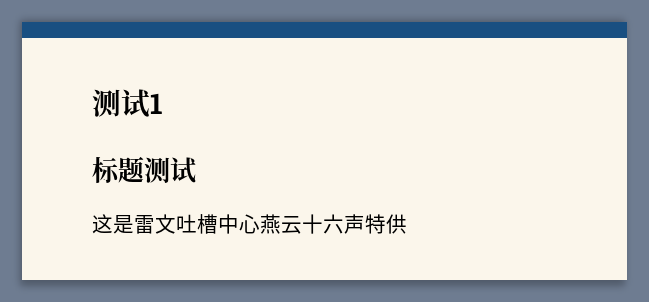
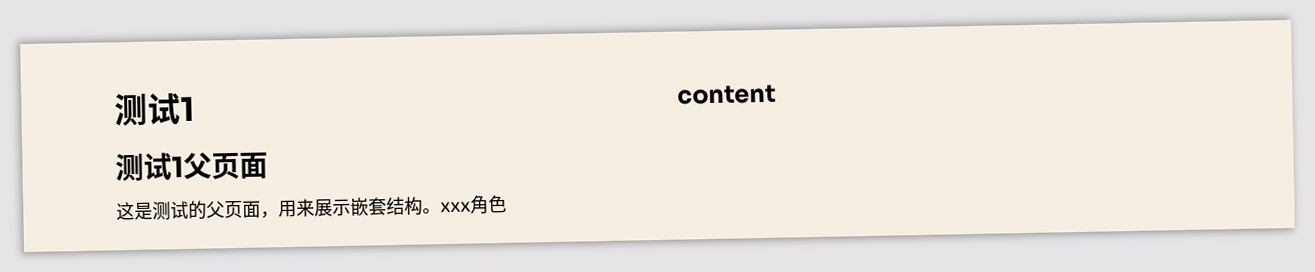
[92,156,196,184] 标题测试 -> [115,151,268,182] 测试1父页面
[134,214,407,234] 雷文吐槽中心燕云十六声特供 -> [152,194,507,221] [677,84,776,105] 测试的父页面，用来展示嵌套结构。xxx角色 // content

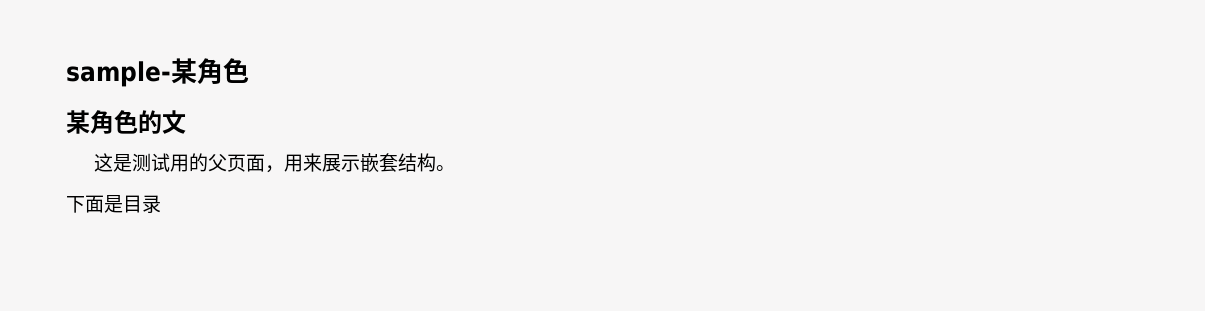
[114,92,195,127] [115,151,268,182] 测试1 // 测试1父页面 -> [66,58,249,87] [66,110,186,134] sample-某角色 // 某角色的文
(189, 210) none -> [169,154,189,172] 用
[440,194,507,215] [677,84,776,105] xxx角色 // content -> [66,195,161,213] // 下面是目录

